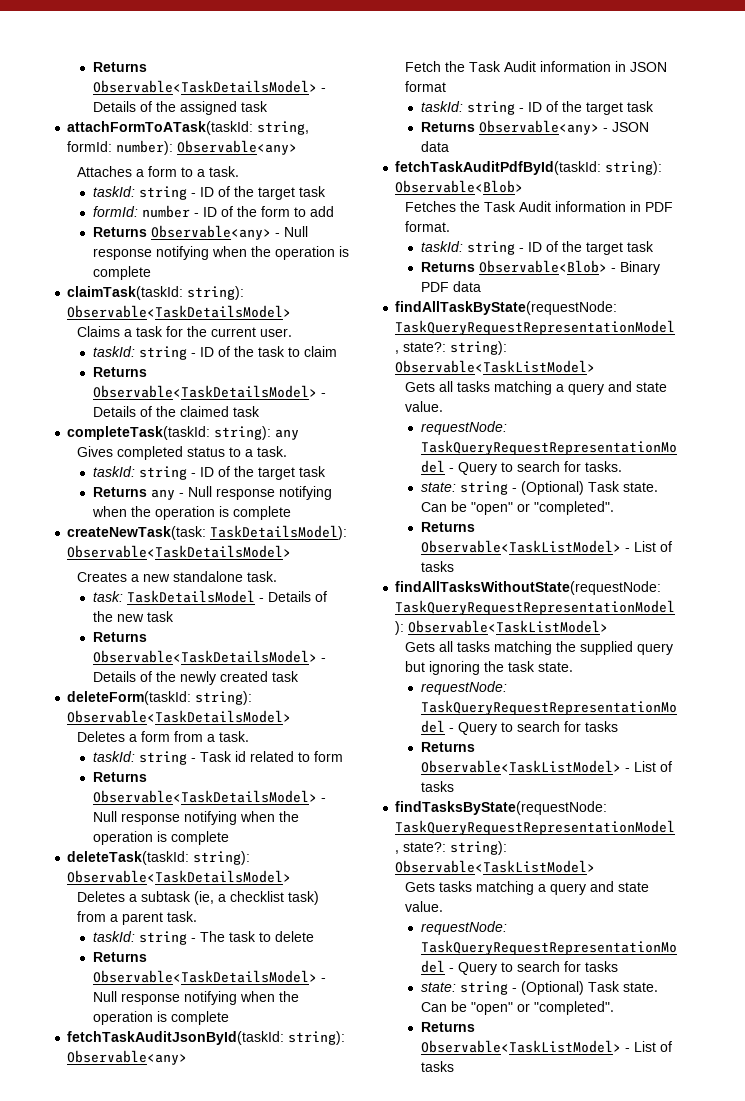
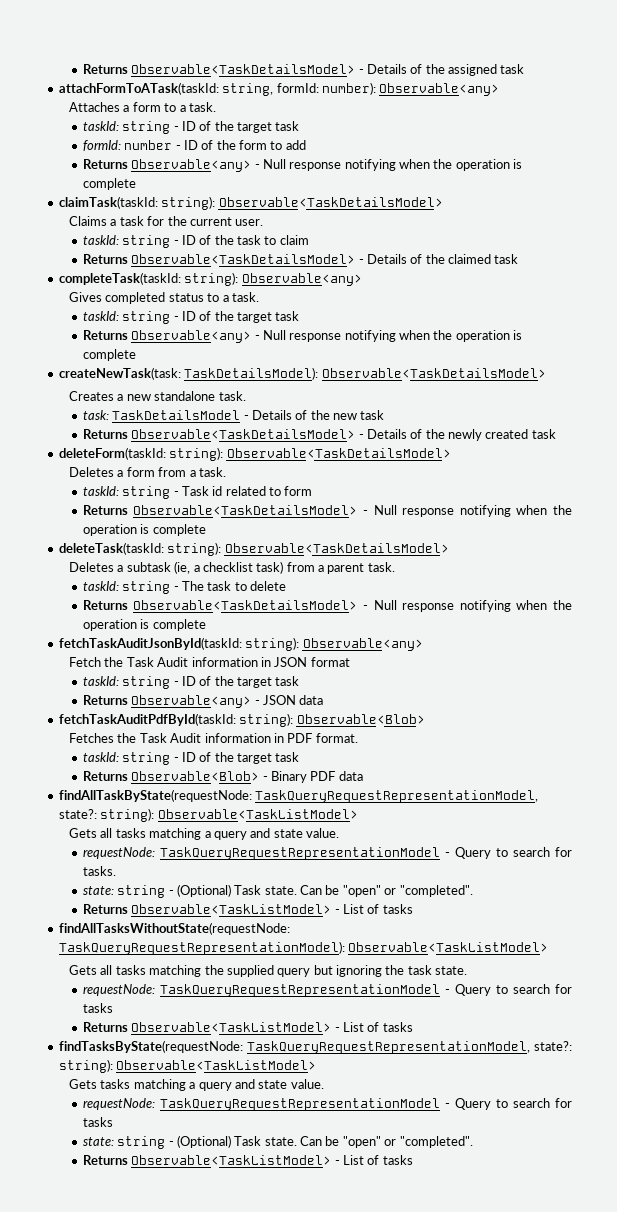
[275,429,300,440] any -> [241,273,362,286] Observable<any>
[150,489,175,500] any -> [131,330,252,343] Observable<any>

